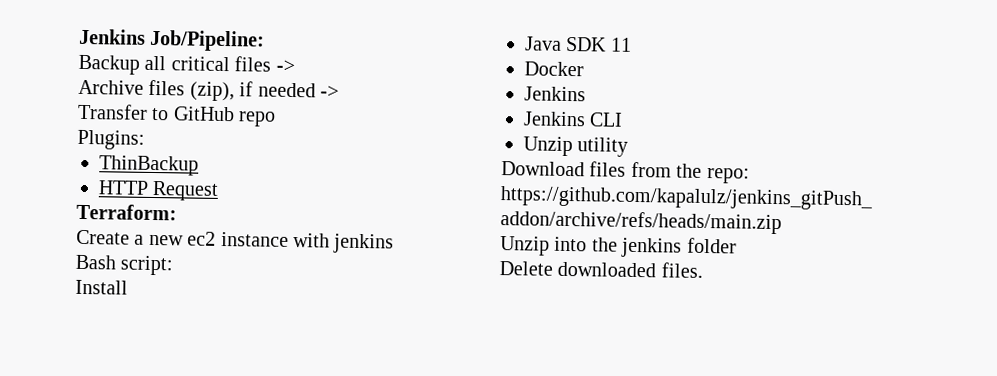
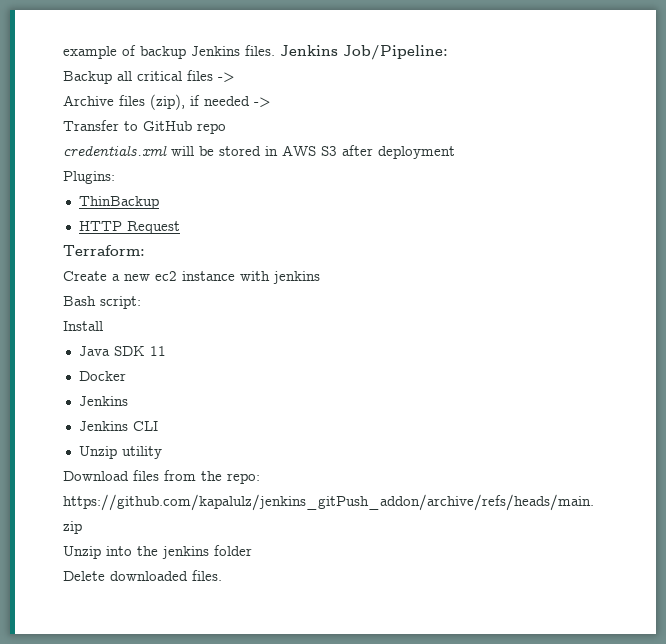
(79, 36) none -> [63,45,275,59] example of backup Jenkins files.
(277, 119) none -> [63,145,455,159] // credentials.xml will be stored in AWS S3 after deployment

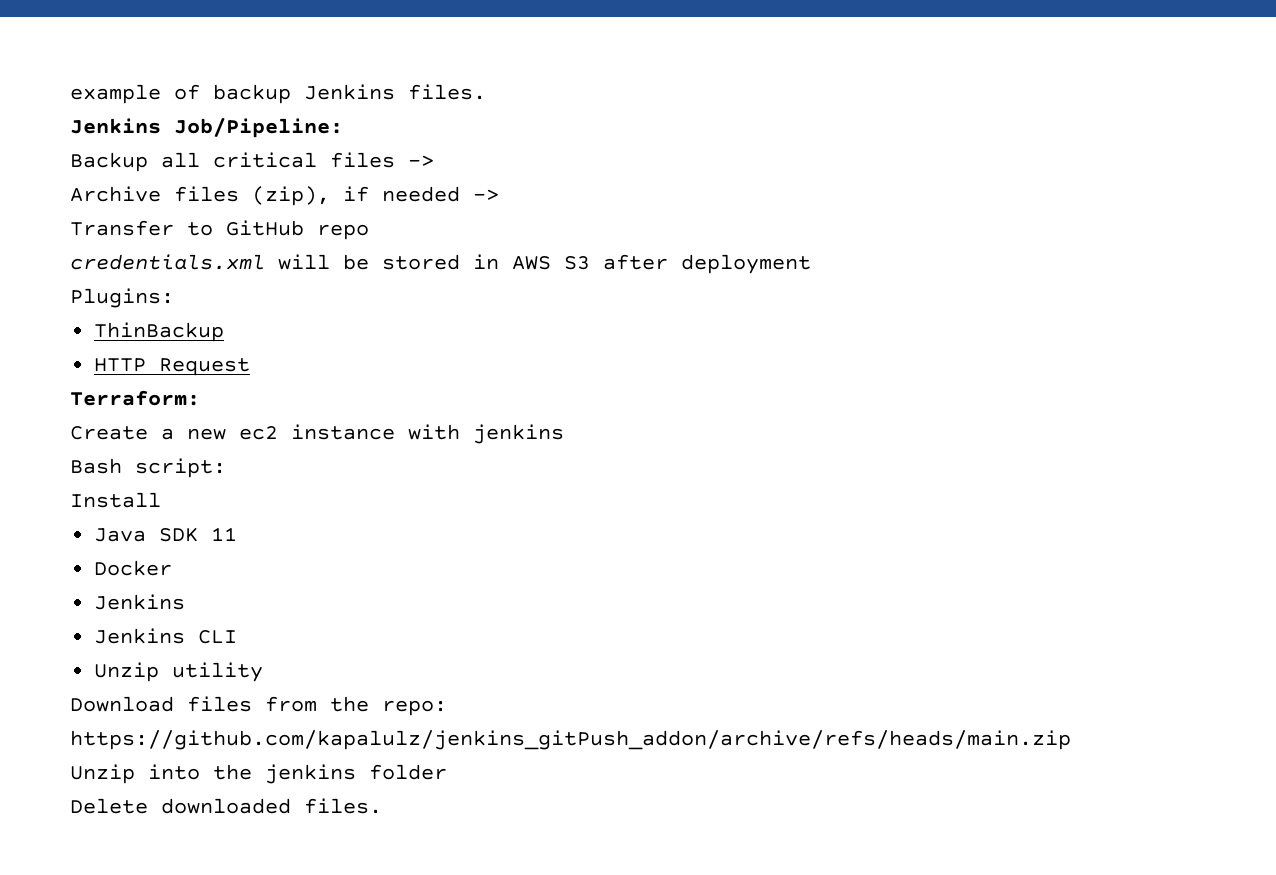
(275, 50) none -> (486, 92) //

